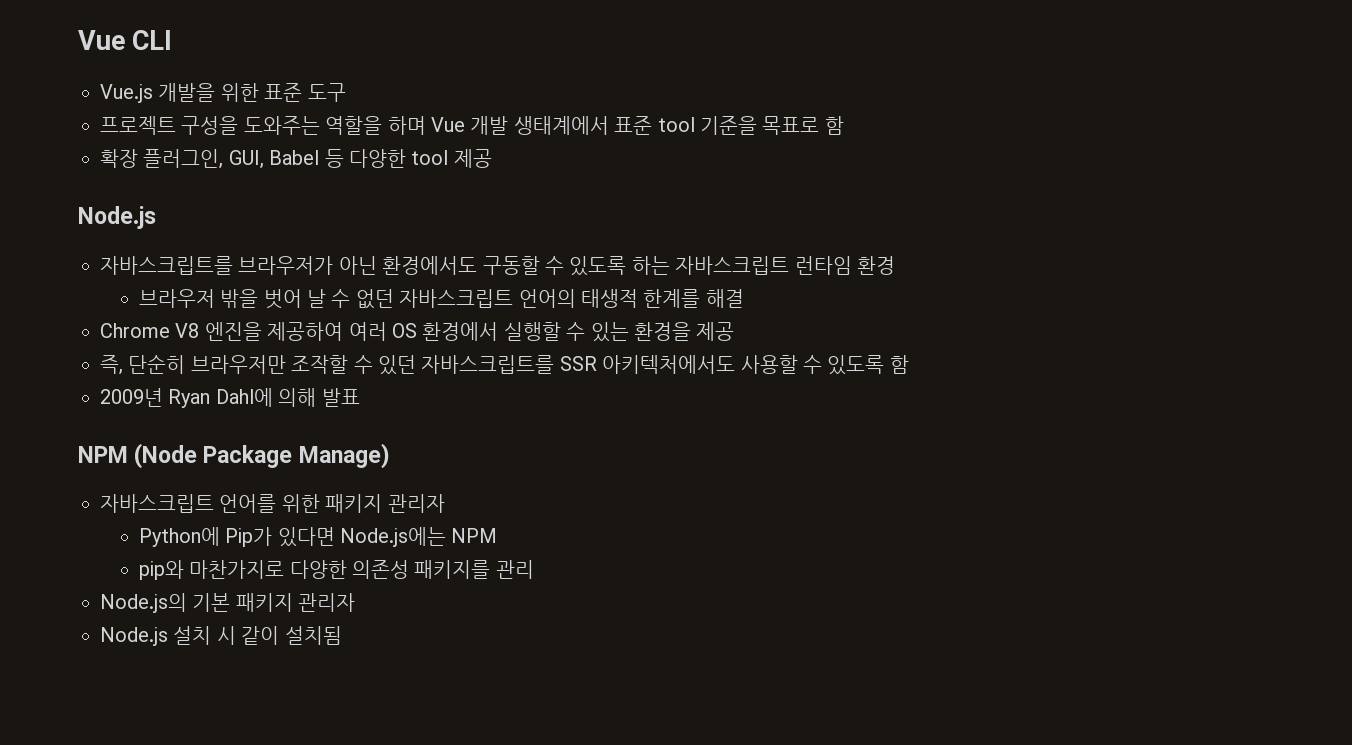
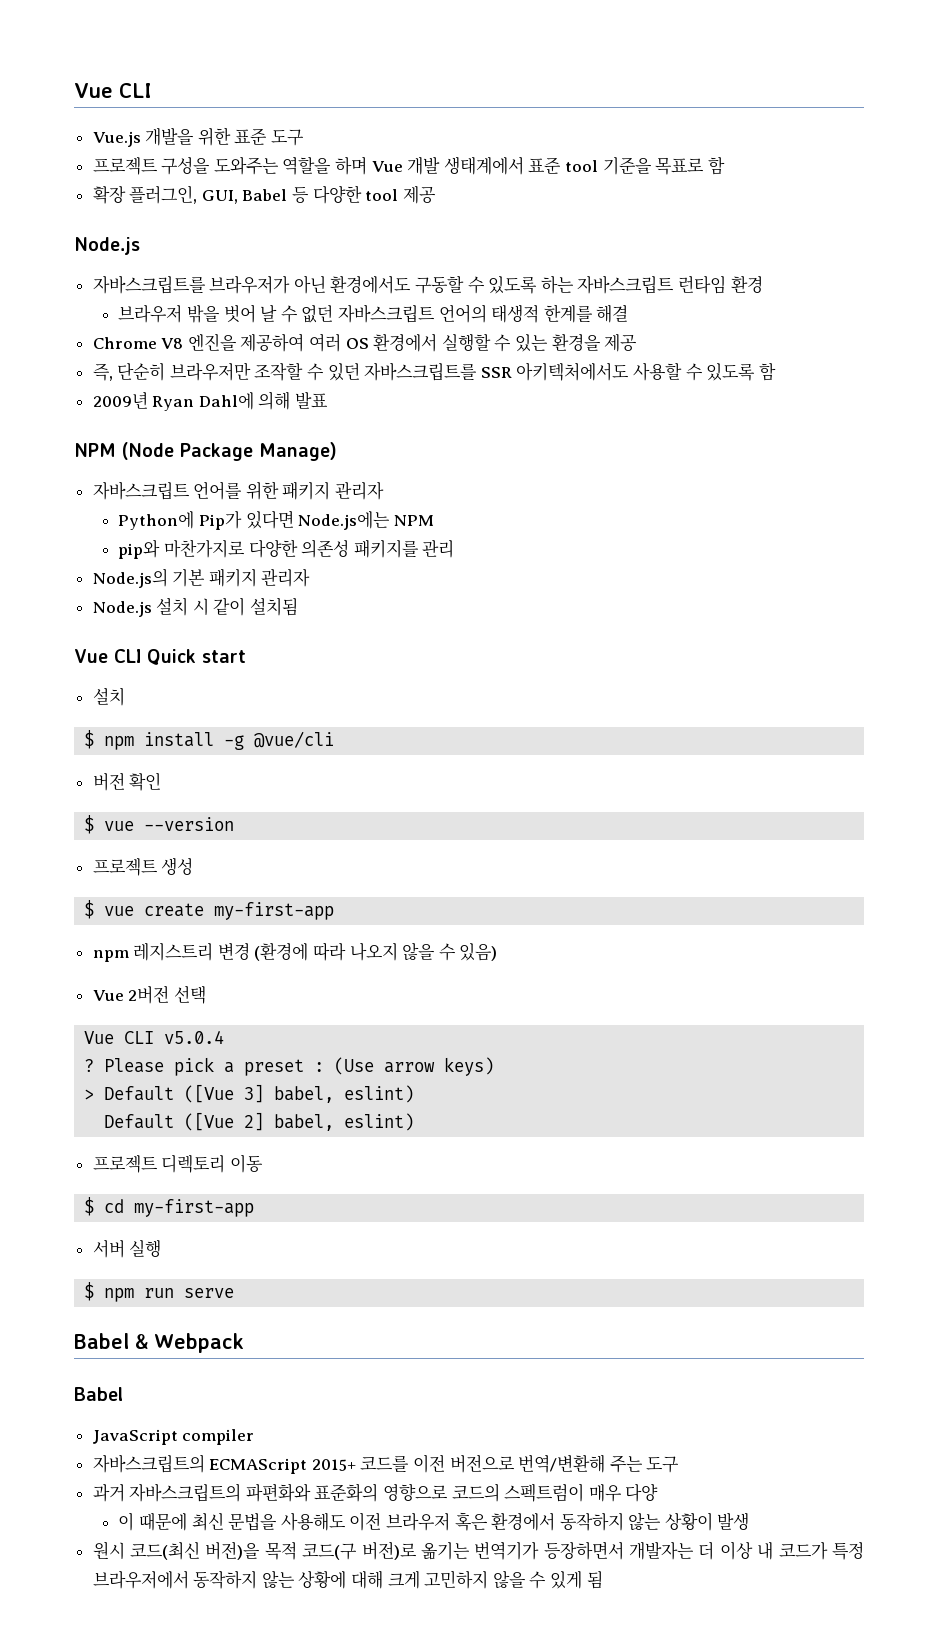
(342, 635) none -> [74,649,246,665] [92,687,125,706] [84,730,335,750] [92,772,162,791] [84,815,235,834] [92,857,194,876] [84,900,335,920] [92,942,498,962] [92,985,206,1004] [84,1030,225,1044] [84,1057,495,1076] [84,1084,415,1103] [104,1112,415,1131] [92,1154,263,1173] [84,1197,255,1217] [92,1239,162,1258] [84,1282,235,1302] [74,1333,244,1353] [74,1387,123,1401] [92,1429,255,1445] [92,1454,680,1474] [92,1483,659,1502] [118,1512,750,1531] [92,1541,864,1560] [92,1570,603,1589] // Vue CLI Quick start // 설치 // $ npm install -g @vue/cli // 버전 확인 // $ vue --version // 프로젝트 생성 // $ vue create my-first-app // npm 레지스트리 변경 (환경에 따라 나오지 않을 수 있음) // Vue 2버전 선택 // Vue CLI v5.0.4 // ? Please pick a preset : (Use arrow keys) // > Default ([Vue 3] babel, eslint) // Default ([Vue 2] babel, eslint) // 프로젝트 디렉토리 이동 // $ cd my-first-app // 서버 실행 // $ npm run serve // Babel & Webpack // Babel // JavaScript compiler // 자바스크립트의 ECMAScript 2015+ 코드를 이전 버전으로 번역/변환해 주는 도구 // 과거 자바스크립트의 파편화와 표준화의 영향으로 코드의 스펙트럼이 매우 다양 // 이 때문에 최신 문법을 사용해도 이전 브라우저 혹은 환경에서 동작하지 않는 상황이 발생 // 원시 코드(최신 버전)을 목적 코드(구 버전)로 옮기는 번역기가 등장하면서 개발자는 더 이상 내 코드가 특정 브라우저에서 동작하지 않는 상황에 대해 크게 고민하지 않을 수 있게 됨

